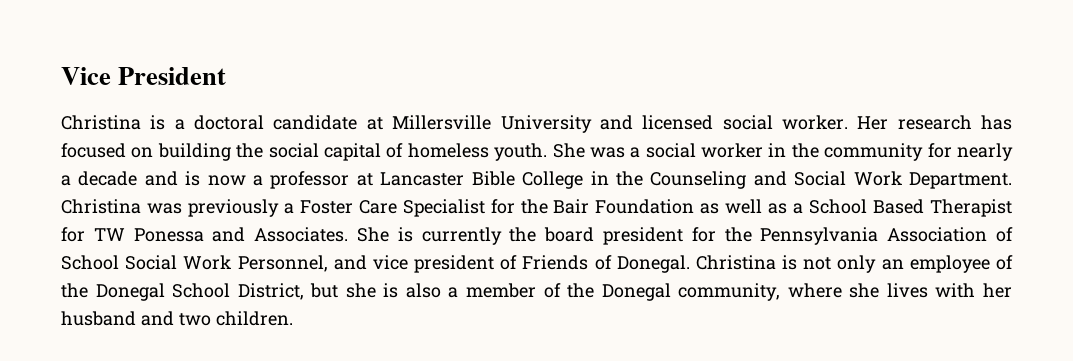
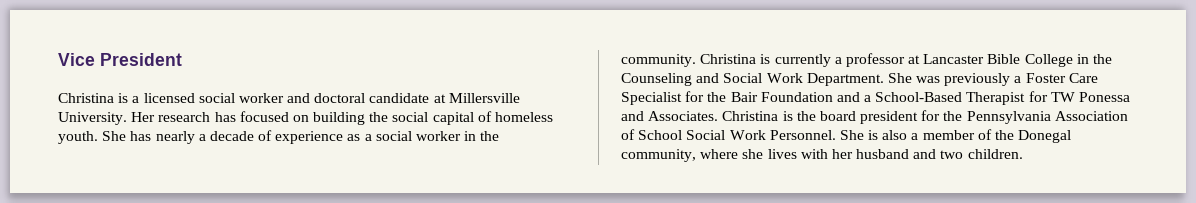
[194,115,848,133] doctoral candidate at Millersville University and licensed social worker. -> [143,93,520,103] [58,112,127,125] licensed social worker and doctoral candidate at Millersville University.
[589,147,625,158] was -> [130,130,361,144] has nearly a decade of experience as
[824,143,1014,161] [61,171,246,186] community for nearly a decade and is now -> [621,54,831,67] community. Christina is currently
[61,199,141,214] Christina -> [887,73,912,83] She
[700,199,925,214] as well as a School Based -> [836,92,963,102] and a School-Based
[357,227,502,245] She is currently -> [722,111,793,121] Christina is
[237,255,1013,273] [61,283,376,301] Personnel, and vice president of Friends of Donegal. Christina is not only an employee of the Donegal School District, but she -> [769,130,864,140] Personnel. She

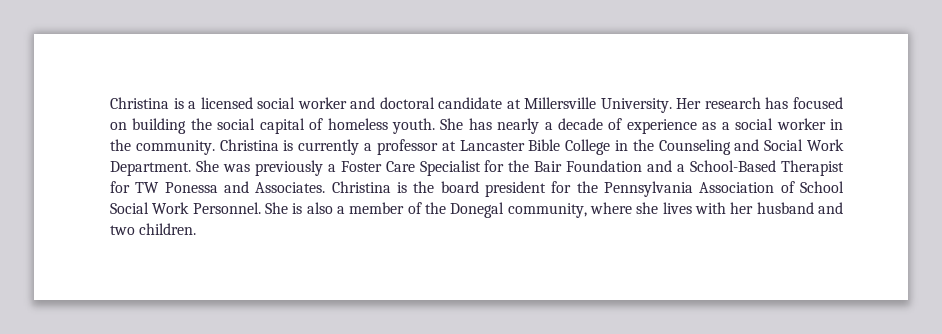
[58,53,182,66] Vice President // -> (110, 103) none

